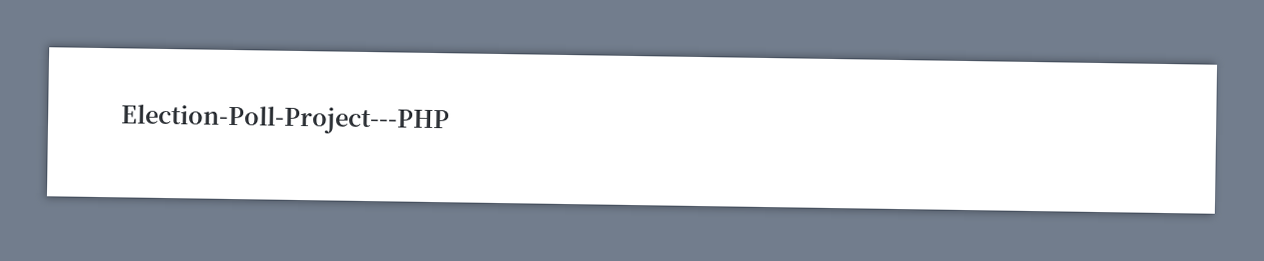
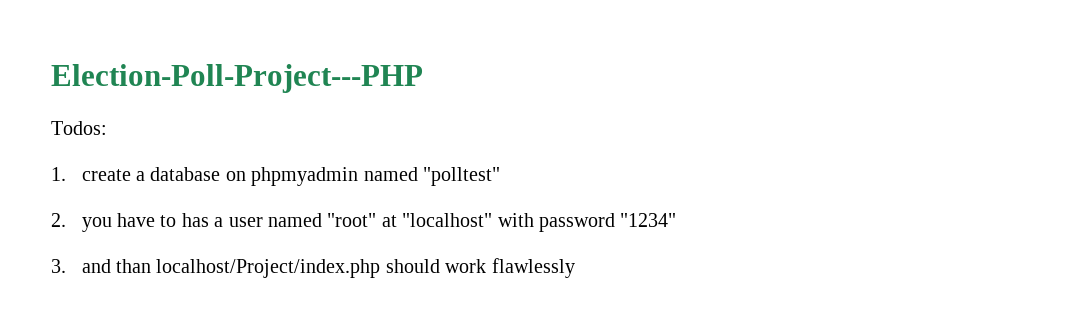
(450, 120) none -> [51,121,107,135] [51,167,500,186] [51,213,677,232] [51,258,575,278] // Todos: // 1. create a database on phpmyadmin named "polltest" // 2. you have to has a user named "root" at "localhost" with password "1234" // 3. and than localhost/Project/index.php should work flawlessly

